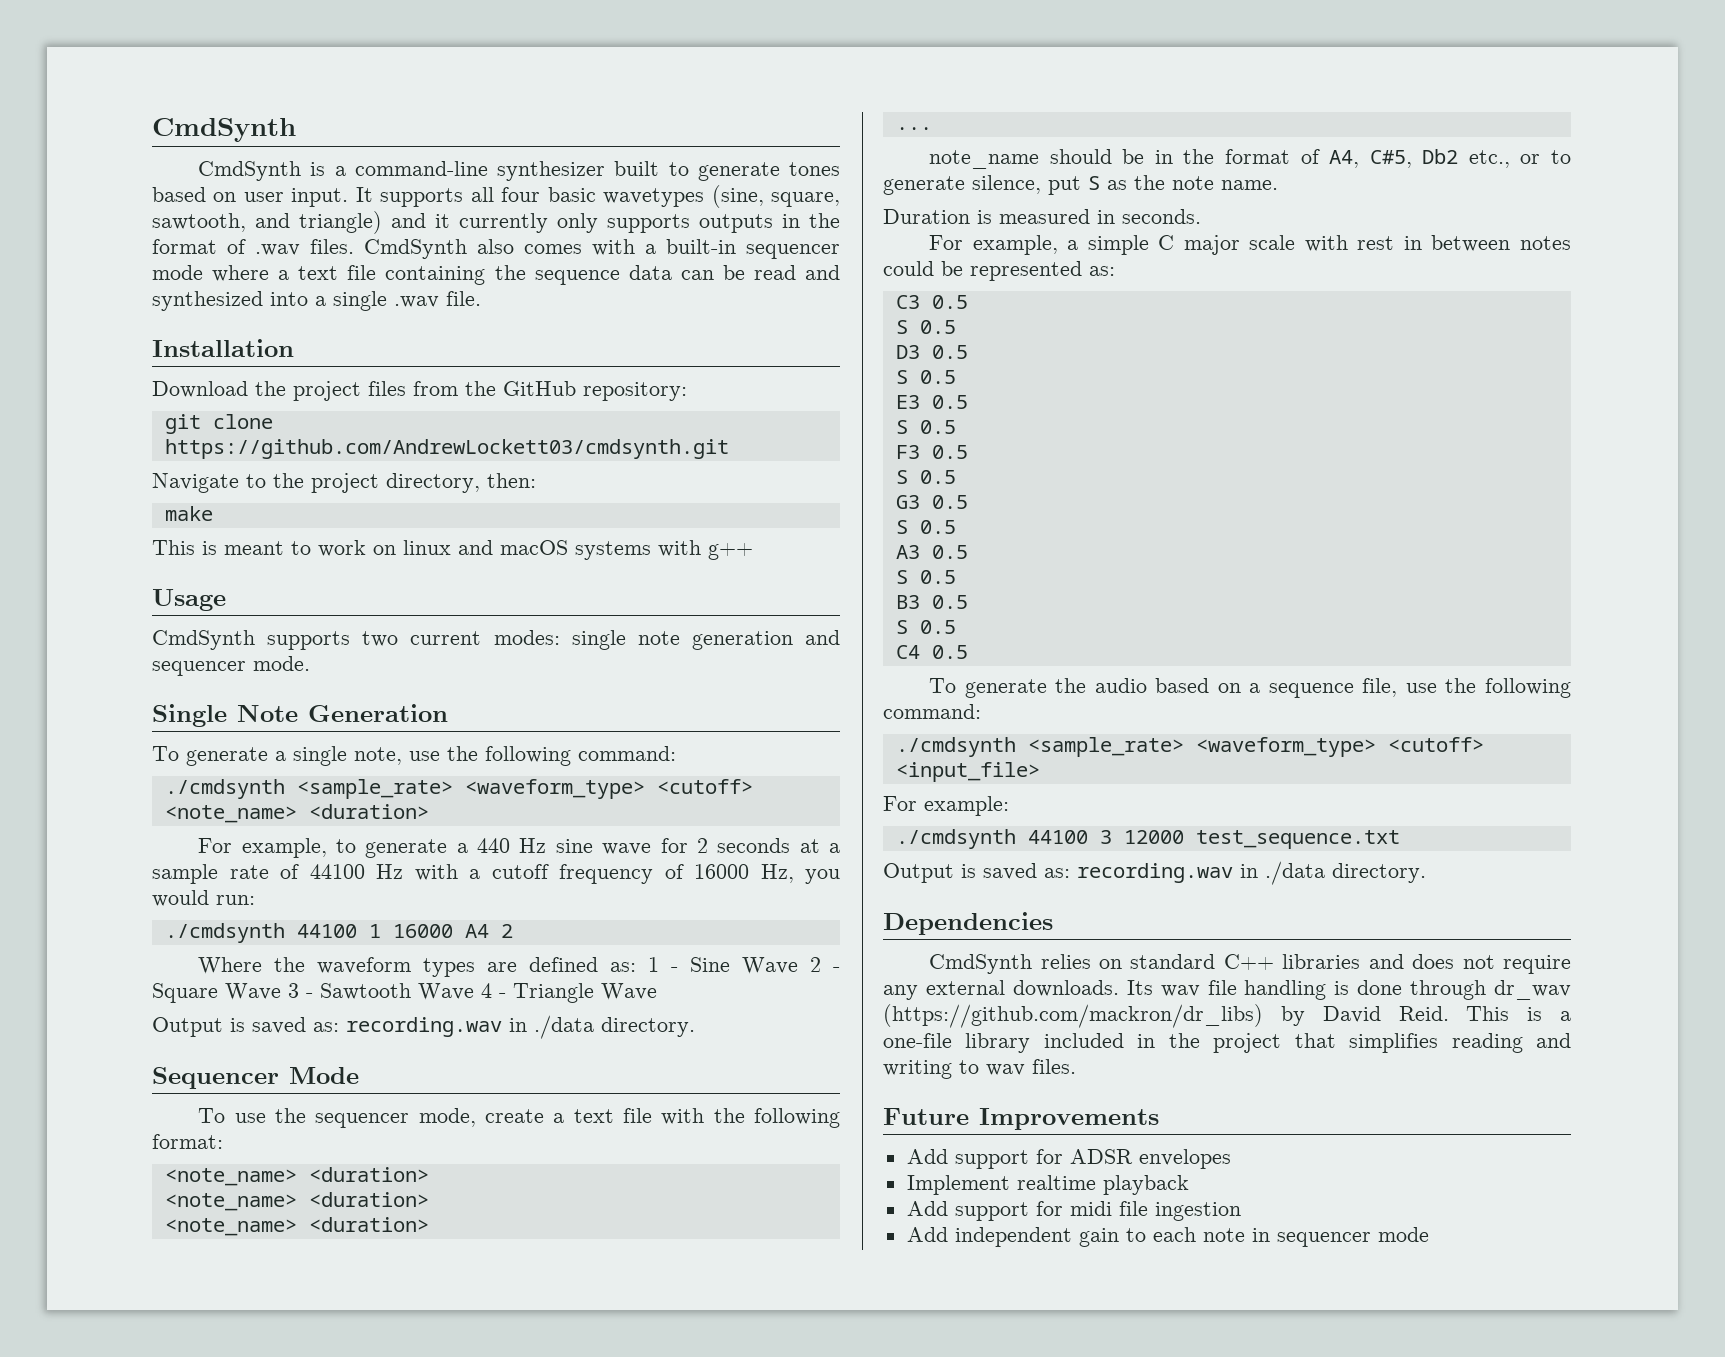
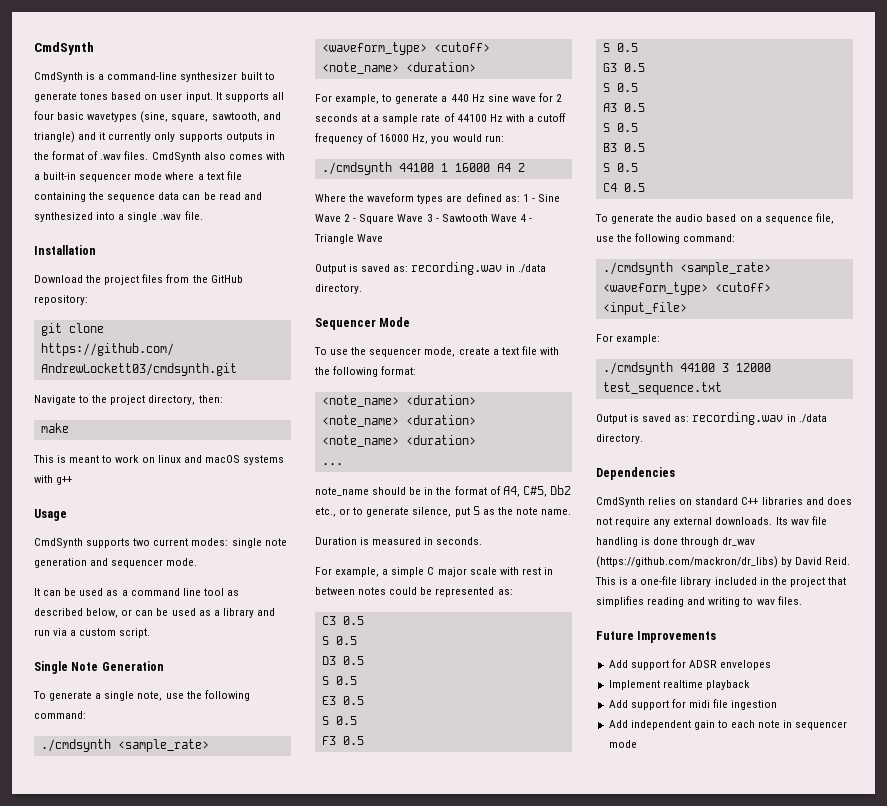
(310, 663) none -> [34,588,239,596] [34,608,275,618] [34,628,151,638] // It can be used as a command line tool as described below, or can be used as a library and run via a custom script.

